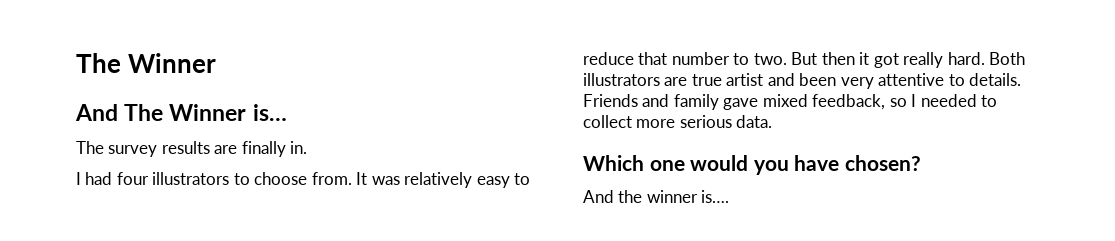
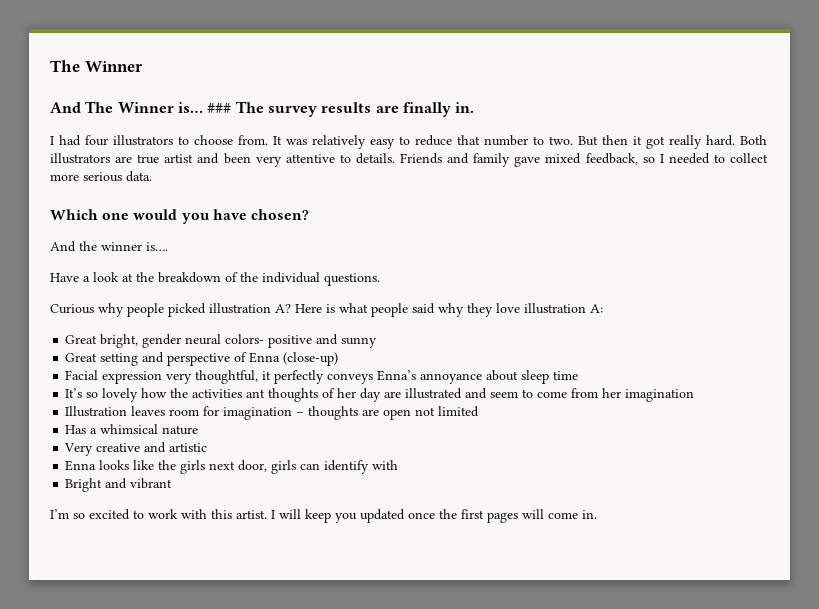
(287, 112) // -> [207,103,232,113] ###
(730, 196) none -> [50,272,380,286] [50,303,603,317] [65,334,378,348] [65,352,339,366] [65,370,579,384] [65,388,695,402] [65,406,480,420] [65,424,199,435] [64,442,208,456] [65,460,399,474] [65,478,173,492] [50,509,597,523] // Have a look at the breakdown of the individual questions. // Curious why people picked illustration A? Here is what people said why they love illustration A: // Great bright, gender neural colors- positive and sunny // Great setting and perspective of Enna (close-up) // Facial expression very thoughtful, it perfectly conveys Enna’s annoyance about sleep time // It’s so lovely how the activities ant thoughts of her day are illustrated and seem to come from her imagination // Illustration leaves room for imagination – thoughts are open not limited // Has a whimsical nature // Very creative and artistic // Enna looks like the girls next door, girls can identify with // Bright and vibrant // I’m so excited to work with this artist. I will keep you updated once the first pages will come in.

